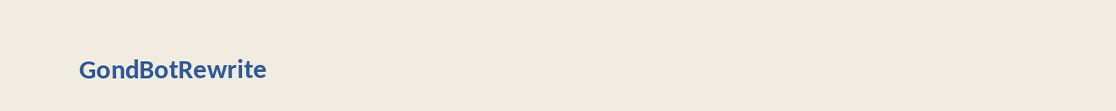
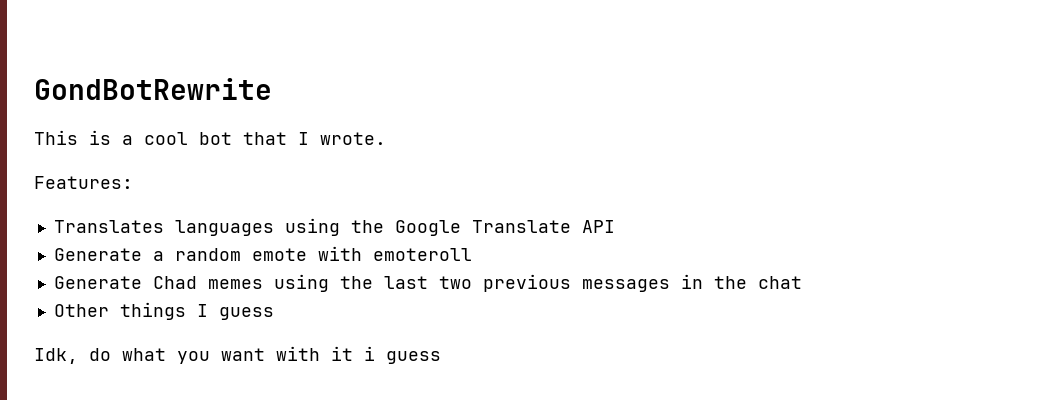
(268, 68) none -> [34,130,386,145] [34,176,133,189] [53,218,615,236] [53,246,472,261] [53,274,802,292] [53,302,274,320] [34,346,441,364] // This is a cool bot that I wrote. // Features: // Translates languages using the Google Translate API // Generate a random emote with emoteroll // Generate Chad memes using the last two previous messages in the chat // Other things I guess // Idk, do what you want with it i guess

